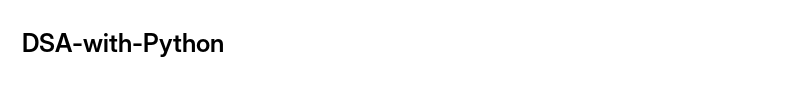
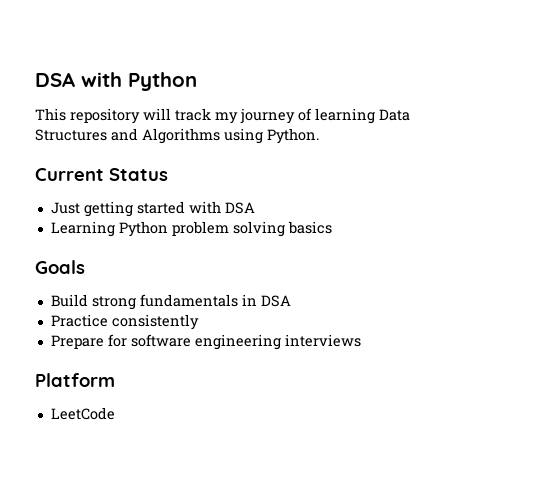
[22,33,224,57] DSA-with-Python -> [35,72,197,91] [35,108,410,124] [35,128,319,144] [35,168,168,181] [50,201,255,217] [50,221,332,237] [35,260,85,274] [50,294,291,310] [50,314,199,330] [50,334,361,350] [35,373,115,387] [50,407,115,420] DSA with Python // This repository will track my journey of learning Data Structures and Algorithms using Python. // Current Status // Just getting started with DSA // Learning Python problem solving basics // Goals // Build strong fundamentals in DSA // Practice consistently // Prepare for software engineering interviews // Platform // LeetCode

